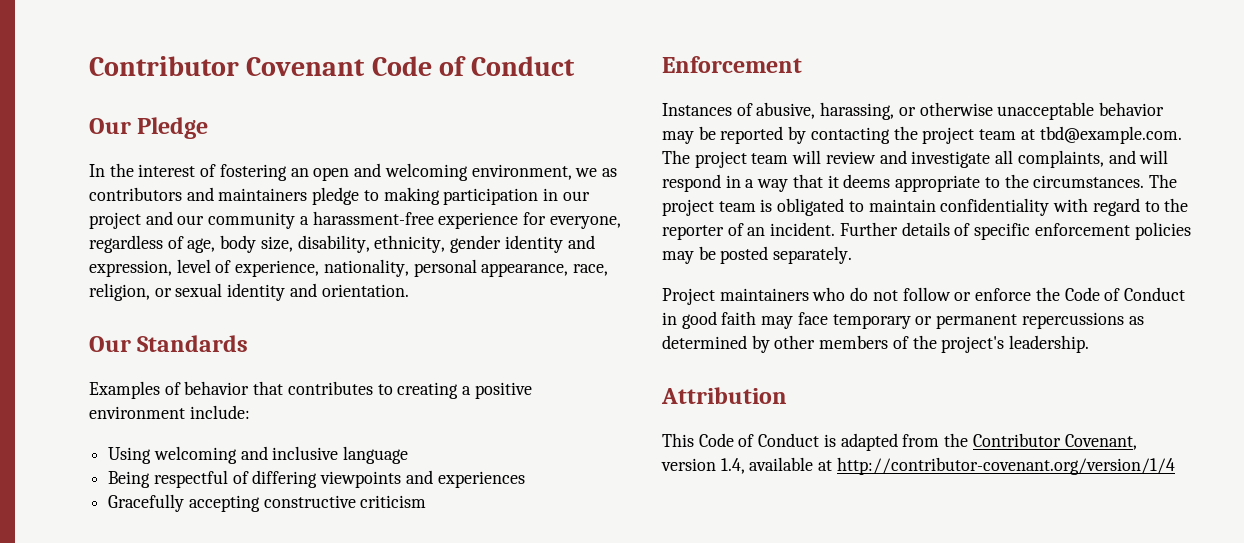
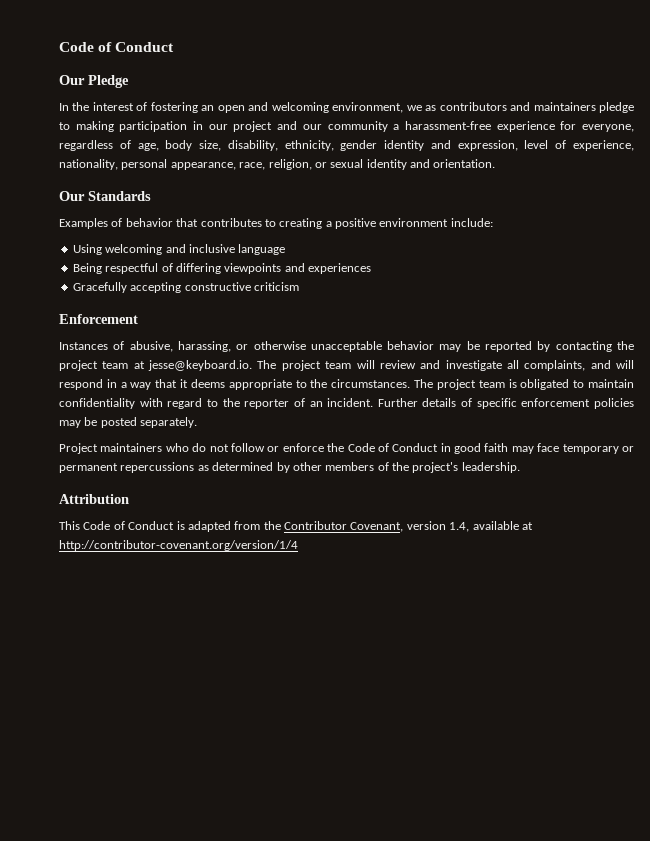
[89,56,366,76] Contributor Covenant -> (59, 47) none
[1039,126,1182,144] tbd@example.com. -> [148,360,253,371] jesse@keyboard.io.

